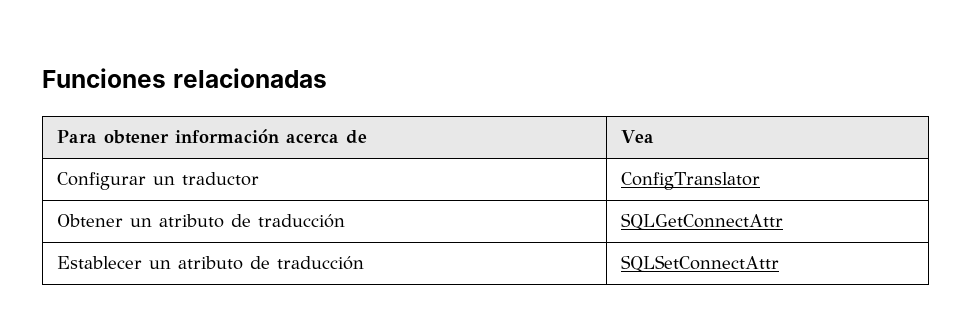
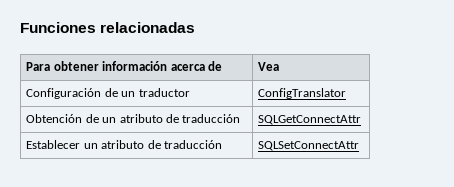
[56,172,146,190] Configurar -> [26,88,118,99] Configuración de
[56,214,123,227] Obtener -> [26,114,99,123] Obtención de

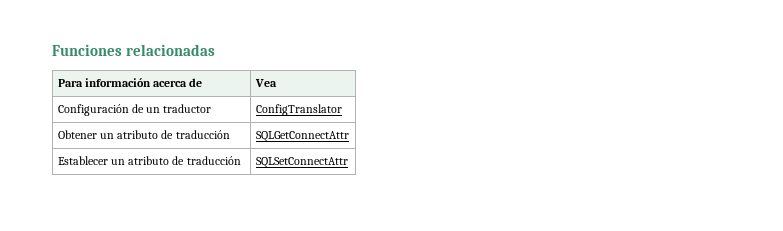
[53,61,99,71] obtener -> (83, 83) none
[26,114,99,123] Obtención de -> [57,130,97,139] Obtener

